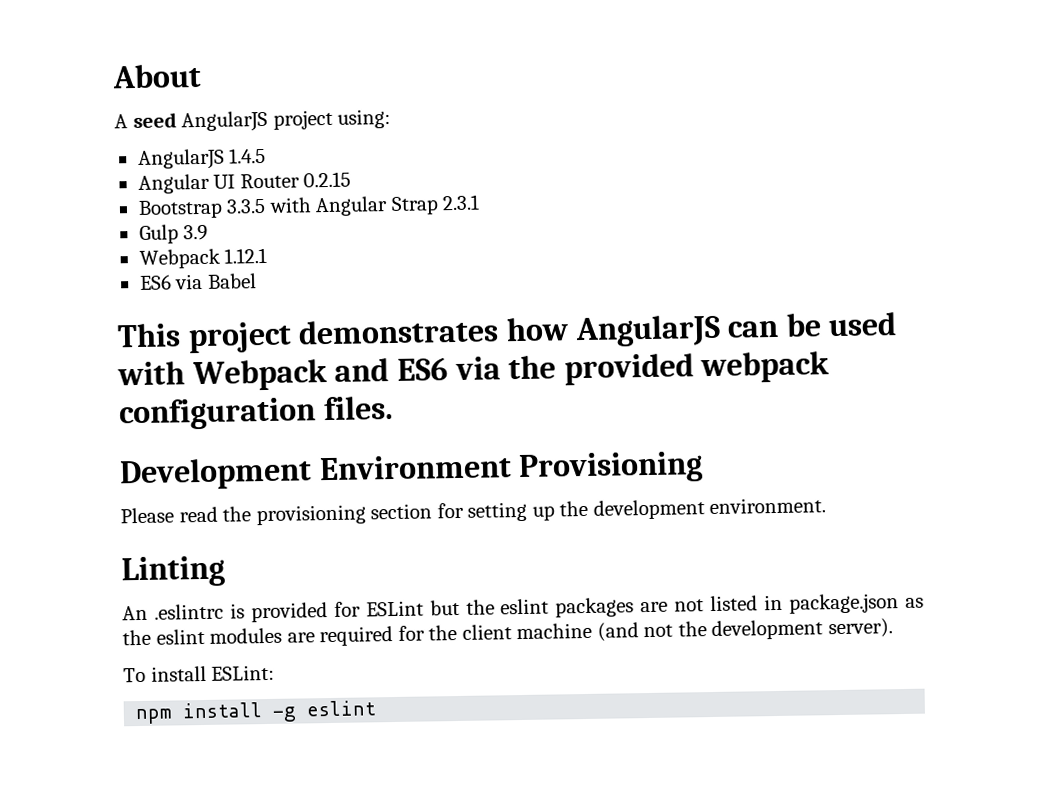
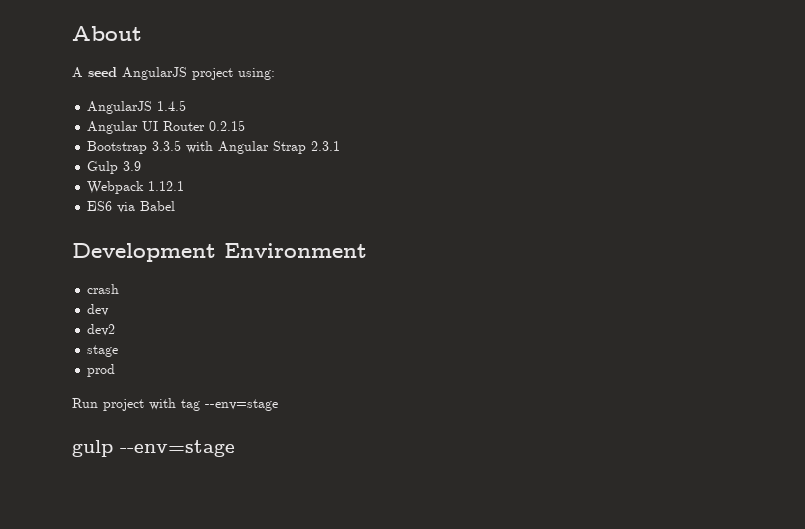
[117,312,898,354] [117,351,831,392] [118,396,393,431] [119,451,704,491] [120,497,827,526] [121,555,225,588] [122,593,924,623] [122,618,893,647] [123,664,276,683] [135,700,377,725] This project demonstrates how AngularJS can be used with Webpack and ES6 via the provided webpack configuration files. // Development Environment Provisioning // Please read the provisioning section for setting up the development environment. // Linting // An .eslintrc is provided for ESLint but the eslint packages are not listed in package.json as the eslint modules are required for the client machine (and not the development server). // To install ESLint: // npm install -g eslint -> [72,243,367,262] [87,284,120,294] [87,304,110,316] [87,324,116,336] [87,345,119,357] [87,364,116,377] [72,398,278,411] [72,440,235,457] Development Environment // crash // dev // dev2 // stage // prod // Run project with tag --env=stage // gulp --env=stage

